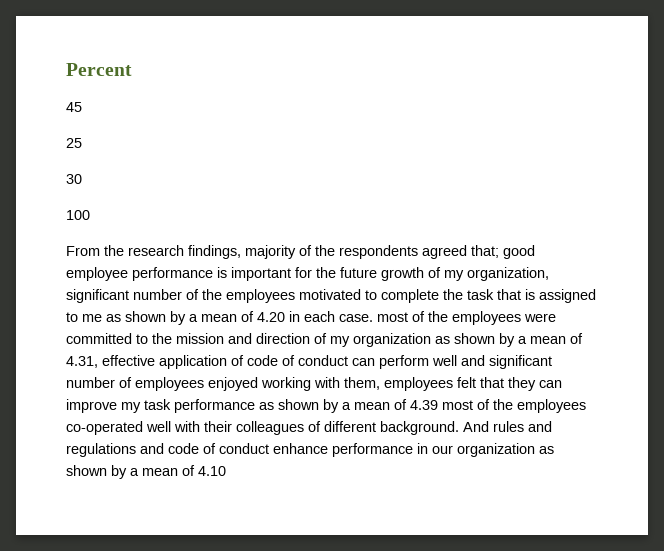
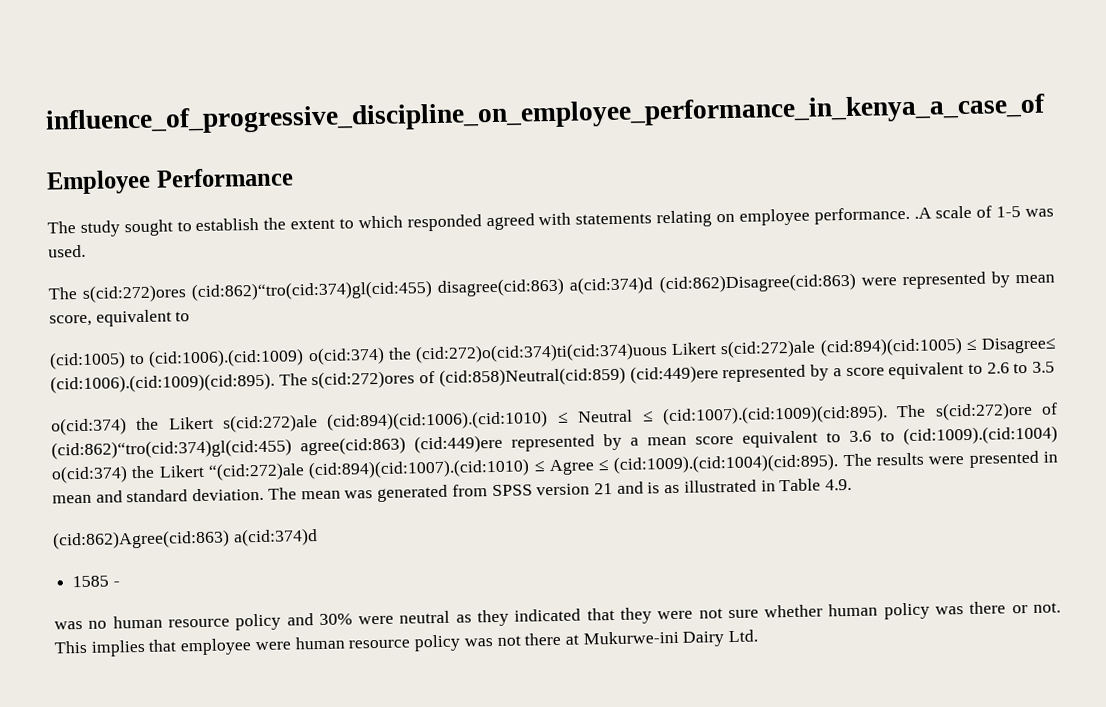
[66,63,132,76] [66,102,82,112] [66,138,82,148] [66,174,82,184] [66,210,90,220] [66,245,535,259] [66,267,549,281] [66,289,596,303] [66,311,556,325] [66,333,583,347] [66,355,552,369] [66,377,562,391] [66,399,586,413] [66,421,552,435] [66,443,554,457] [66,465,226,479] Percent // 45 // 25 // 30 // 100 // From the research findings, majority of the respondents agreed that; good employee performance is important for the future growth of my organization, significant number of the employees motivated to complete the task that is assigned to me as shown by a mean of 4.20 in each case. most of the employees were committed to the mission and direction of my organization as shown by a mean of 4.31, effective application of code of conduct can perform well and significant number of employees enjoyed working with them, employees felt that they can improve my task performance as shown by a mean of 4.39 most of the employees co-operated well with their colleagues of different background. And rules and regulations and code of conduct enhance performance in our organization as shown by a mean of 4.10 -> [45,93,1046,136] [46,167,294,195] [47,205,1055,237] [48,244,86,258] [48,271,1055,303] [49,309,191,327] [49,337,1058,370] [50,361,1056,394] [51,401,1058,436] [51,425,1058,460] [51,450,1058,484] [52,478,853,504] [52,528,318,550] [72,575,120,588] [54,601,1062,631] [54,629,759,657] influence_of_progressive_discipline_on_employee_performance_in_kenya_a_case_of // Employee Performance // The study sought to establish the extent to which responded agreed with statements relating on employee performance. .A scale of 1-5 was used. // The s(cid:272)ores (cid:862)“tro(cid:374)gl(cid:455) disagree(cid:863) a(cid:374)d (cid:862)Disagree(cid:863) were represented by mean score, equivalent to // (cid:1005) to (cid:1006).(cid:1009) o(cid:374) the (cid:272)o(cid:374)ti(cid:374)uous Likert s(cid:272)ale (cid:894)(cid:1005) ≤ Disagree≤ (cid:1006).(cid:1009)(cid:895). The s(cid:272)ores of (cid:858)Neutral(cid:859) (cid:449)ere represented by a score equivalent to 2.6 to 3.5 // o(cid:374) the Likert s(cid:272)ale (cid:894)(cid:1006).(cid:1010) ≤ Neutral ≤ (cid:1007).(cid:1009)(cid:895). The s(cid:272)ore of (cid:862)“tro(cid:374)gl(cid:455) agree(cid:863) (cid:449)ere represented by a mean score equivalent to 3.6 to (cid:1009).(cid:1004) o(cid:374) the Likert “(cid:272)ale (cid:894)(cid:1007).(cid:1010) ≤ Agree ≤ (cid:1009).(cid:1004)(cid:895). The results were presented in mean and standard deviation. The mean was generated from SPSS version 21 and is as illustrated in Table 4.9. // (cid:862)Agree(cid:863) a(cid:374)d // 1585 - // was no human resource policy and 30% were neutral as they indicated that they were not sure whether human policy was there or not. This implies that employee were human resource policy was not there at Mukurwe-ini Dairy Ltd.

